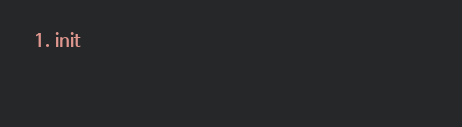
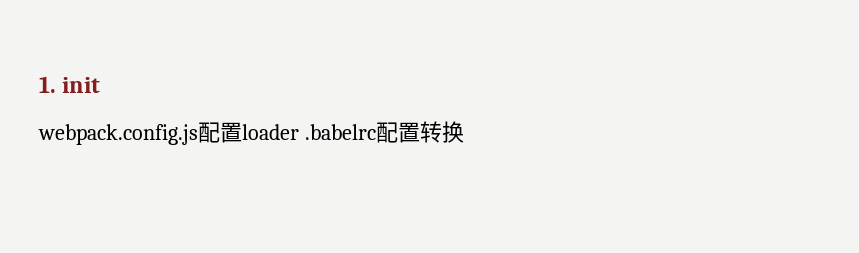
(81, 39) none -> [38,121,464,145] // webpack.config.js配置loader .babelrc配置转换

